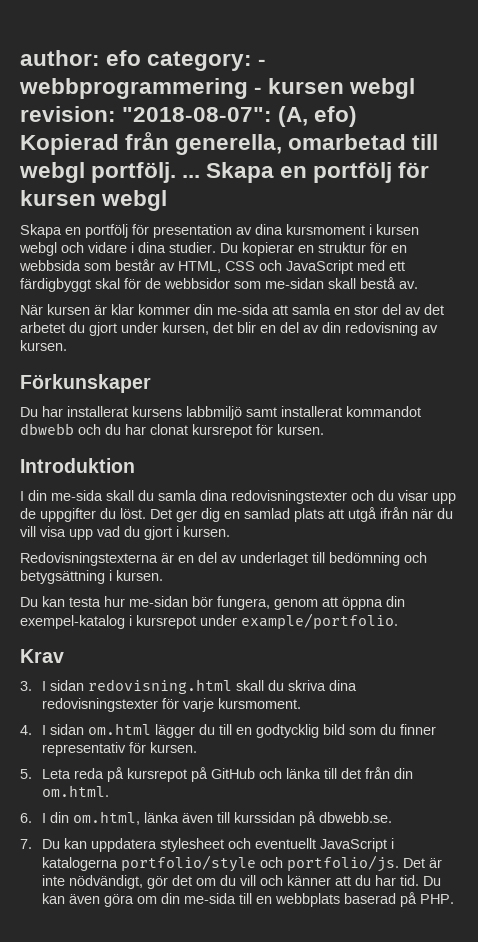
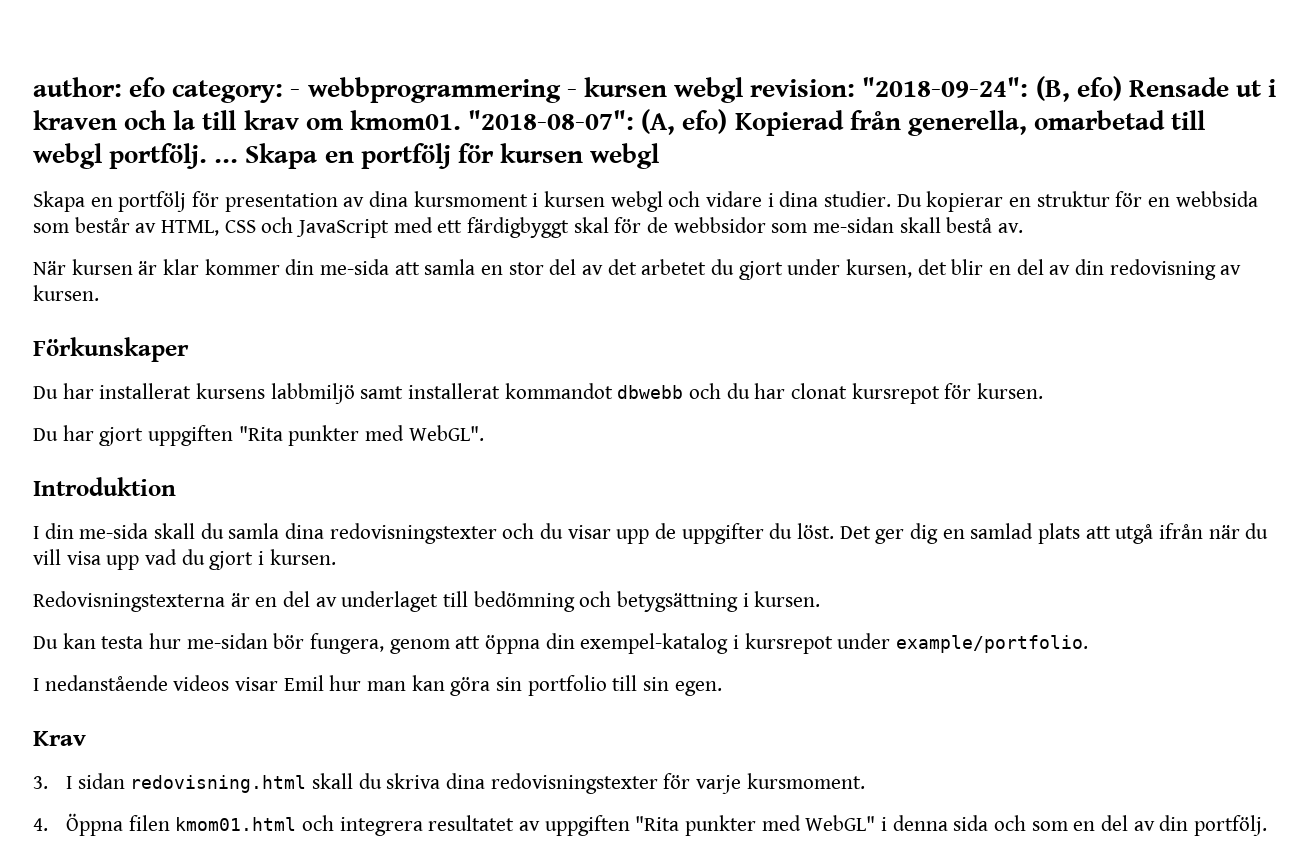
(116, 114) none -> [862,76,1277,102] [33,110,461,130] "2018-09-24": (B, efo) Rensade ut i kraven och la till krav om kmom01.
(324, 429) none -> [33,425,484,446] // Du har gjort uppgiften "Rita punkter med WebGL".
(398, 621) none -> [33,675,722,696] // I nedanstående videos visar Emil hur man kan göra sin portfolio till sin egen.
[41,723,436,738] [41,742,197,756] [20,767,413,782] [41,785,109,797] [20,811,392,826] [20,838,394,852] [41,855,442,872] [41,875,441,889] [41,892,454,907] I sidan om.html lägger du till en godtycklig bild som du finner representativ för kursen. // 5. Leta reda på kursrepot på GitHub och länka till det från din om.html. // 6. I din om.html, länka även till kurssidan på dbwebb.se. // 7. Du kan uppdatera stylesheet och eventuellt JavaScript i katalogerna portfolio/style och portfolio/js. Det är inte nödvändigt, gör det om du vill och känner att du har tid. Du kan även göra om din me-sida till en webbplats baserad på PHP. -> [65,813,1268,836] Öppna filen kmom01.html och integrera resultatet av uppgiften "Rita punkter med WebGL" i denna sida och som en del av din portfölj.

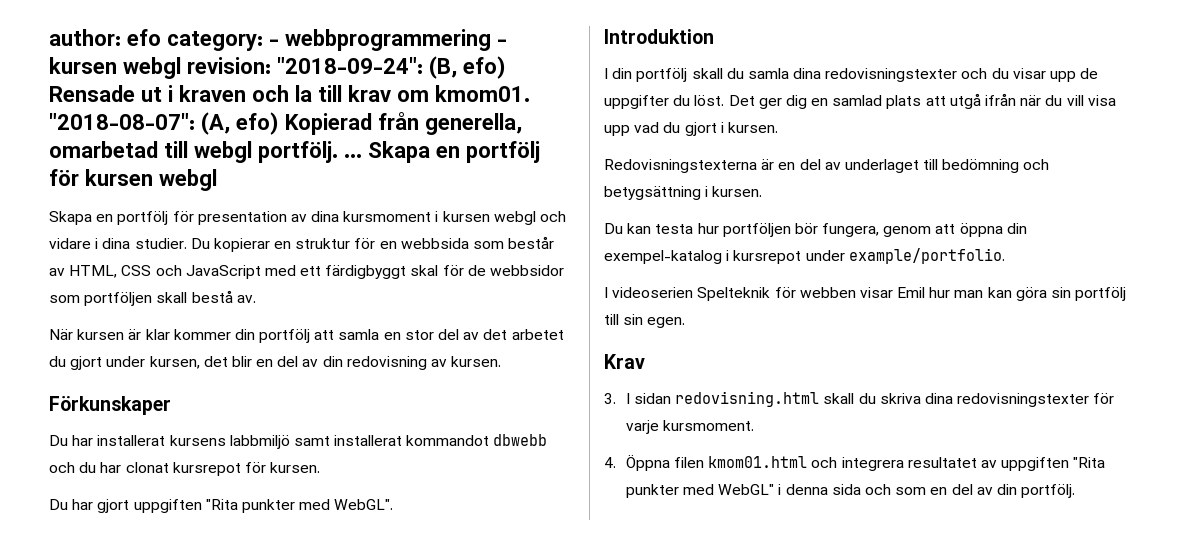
[813,217,895,233] me-sidan -> [84,292,153,306] portföljen
[320,259,390,275] me-sida -> [259,329,311,343] portfölj
[79,523,149,539] me-sida -> [636,68,688,82] portfölj
[186,633,268,649] me-sidan -> [722,223,791,237] portföljen
[44,675,230,691] nedanstående videos -> [612,287,856,301] videoserien Spelteknik för webben
[527,675,607,696] portfolio -> [1075,287,1127,301] portfölj

